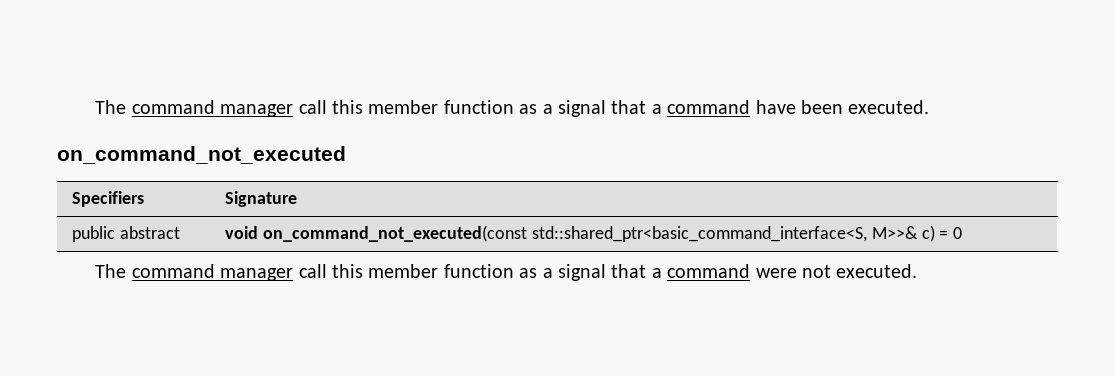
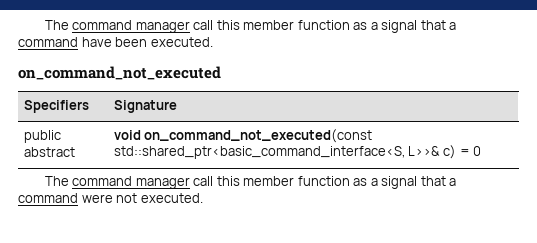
[871,226,918,239] M>>& -> [408,146,441,156] L>>&

